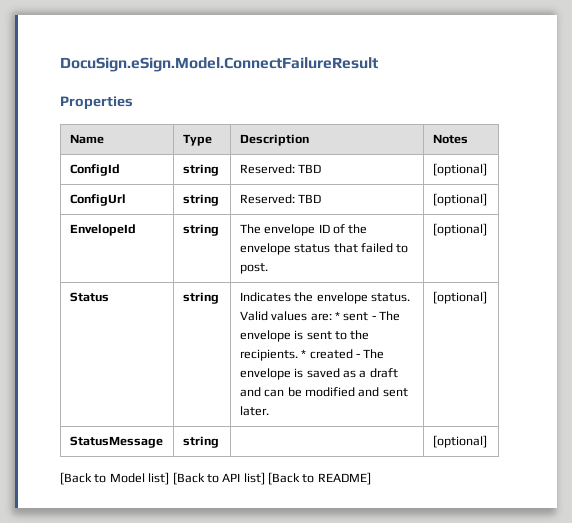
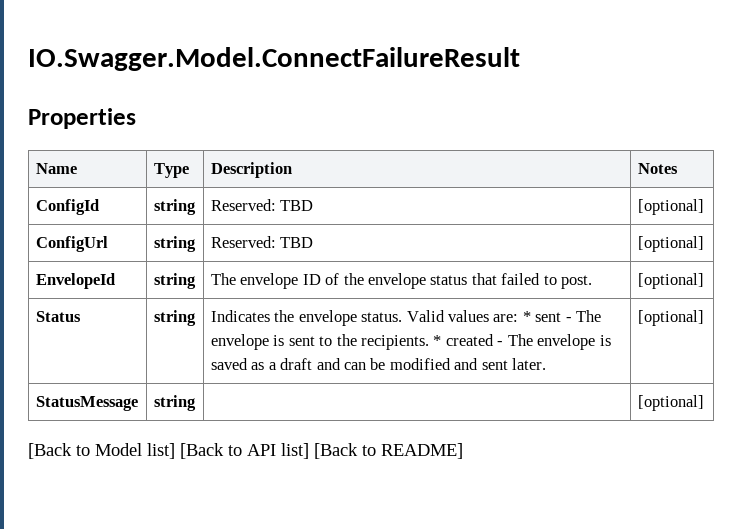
[60,57,378,72] DocuSign.eSign.Model.ConnectFailureResult -> [28,47,520,71] IO.Swagger.Model.ConnectFailureResult

